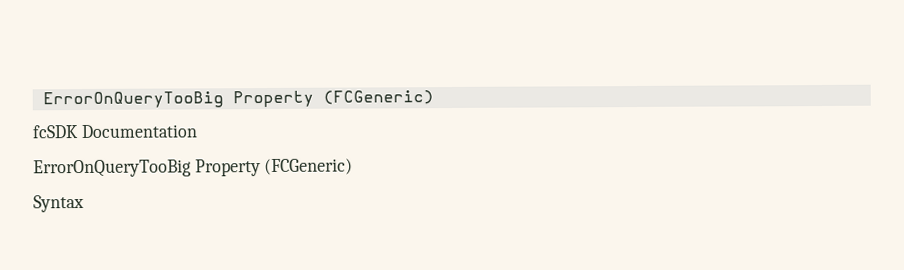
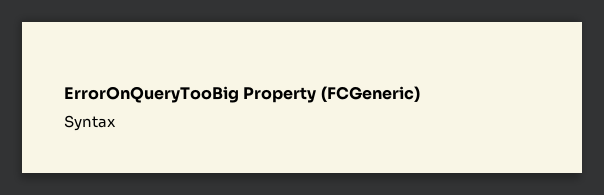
[42,90,434,109] [32,124,198,139] [33,158,354,178] ErrorOnQueryTooBig Property (FCGeneric) // fcSDK Documentation // ErrorOnQueryTooBig Property (FCGeneric) -> [64,86,420,103] ErrorOnQueryTooBig Property (FCGeneric)

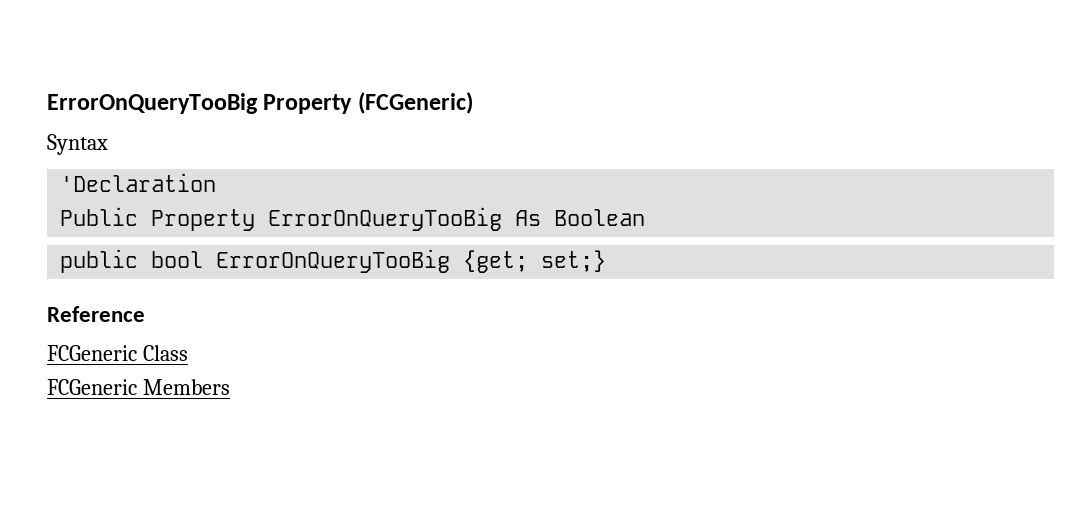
(116, 123) none -> [60,173,217,192] [60,207,646,231] [60,249,607,273] [47,306,145,322] [47,345,188,361] [47,379,230,395] // 'Declaration // Public Property ErrorOnQueryTooBig As Boolean // public bool ErrorOnQueryTooBig {get; set;} // Reference // FCGeneric Class // FCGeneric Members

